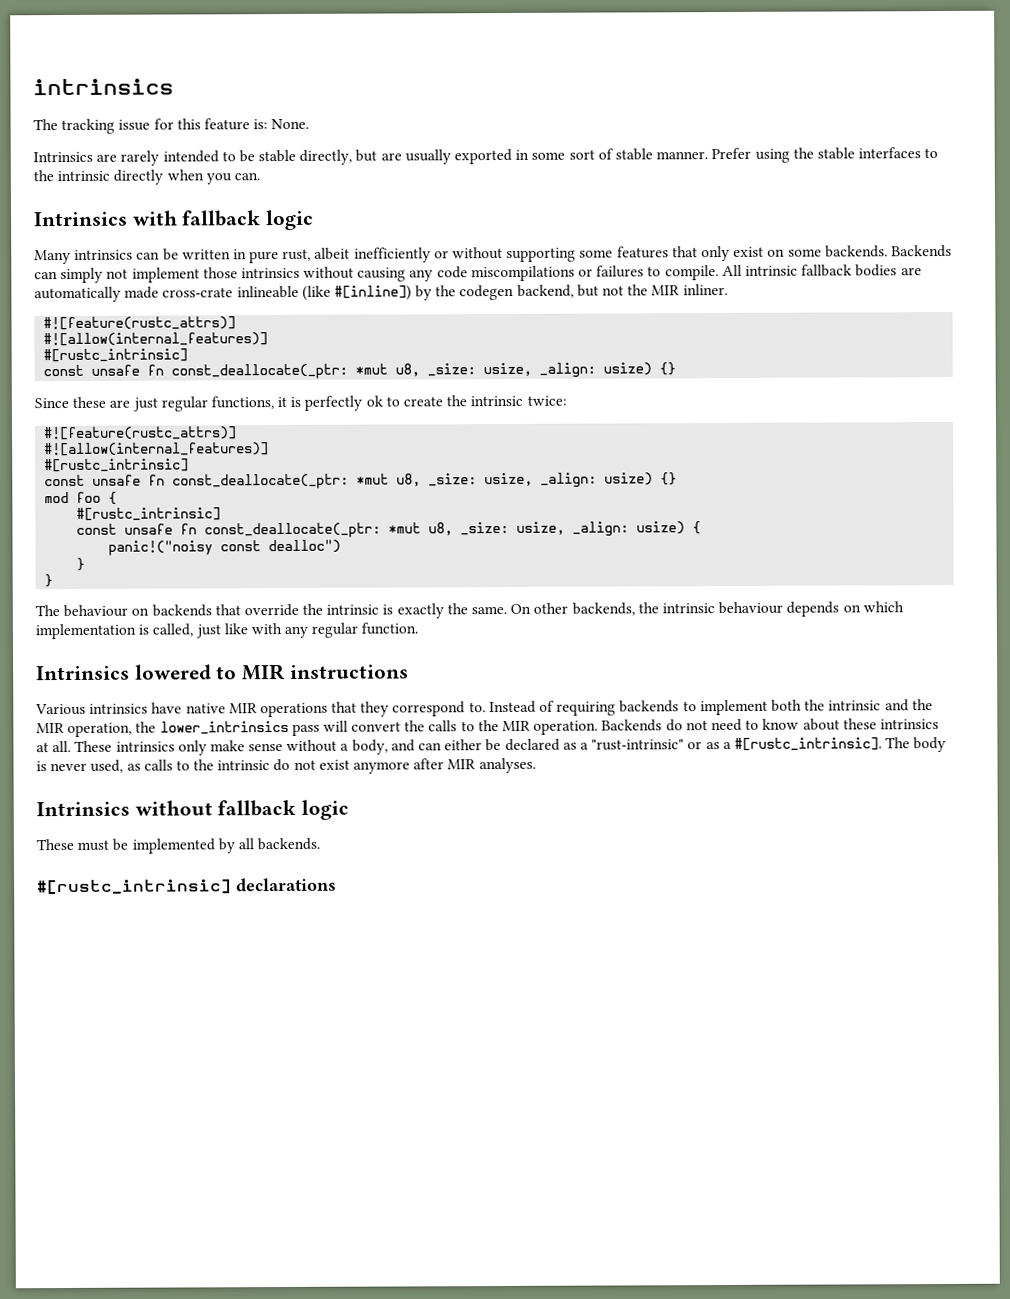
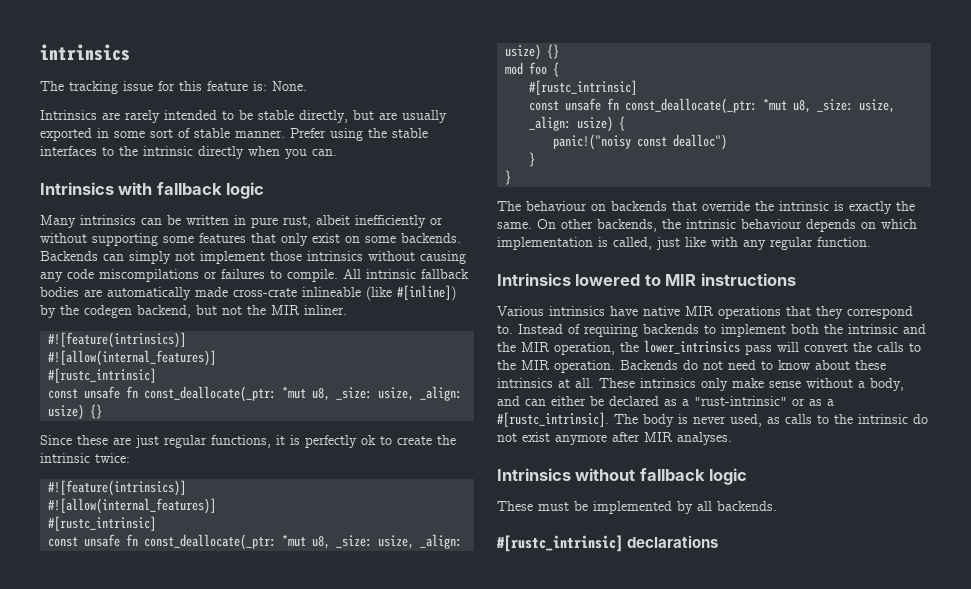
[43,316,237,331] #![feature(rustc_attrs)] -> [48,332,187,348] #![feature(intrinsics)]
[43,426,238,441] #![feature(rustc_attrs)] -> [48,480,187,496] #![feature(intrinsics)]

